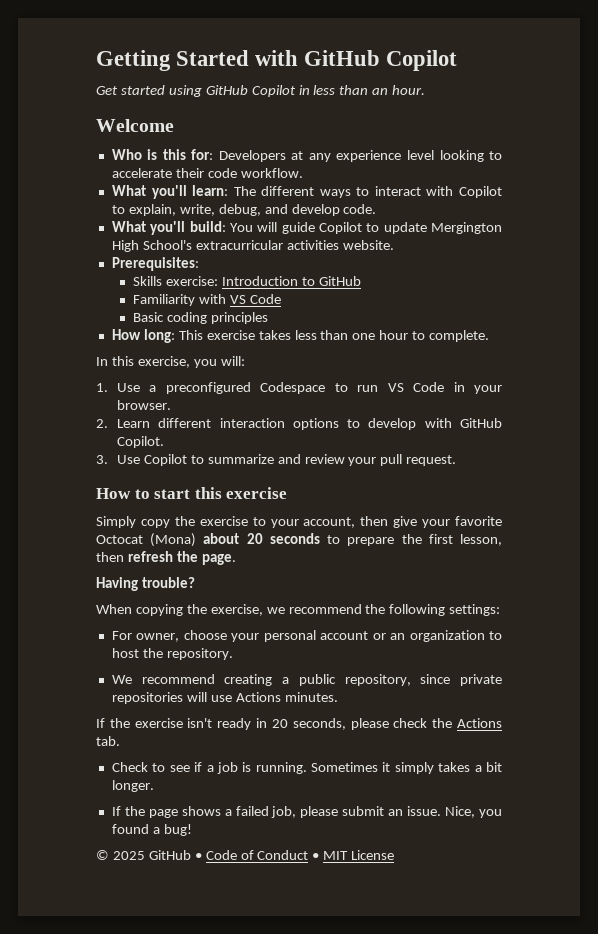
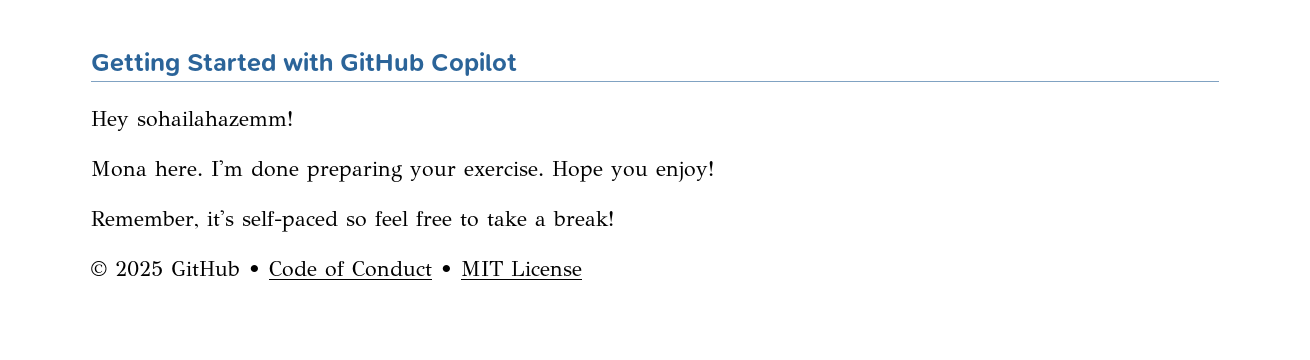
[96,85,426,97] [96,119,174,132] [111,149,502,162] [111,168,303,178] [111,185,503,199] [111,204,377,216] [111,221,503,235] [111,240,394,252] [111,257,199,271] [132,276,361,286] [132,294,281,306] [132,312,268,324] [111,329,490,343] [96,356,245,368] [96,382,502,394] [116,400,171,410] [96,418,503,430] [116,436,164,448] [96,454,457,466] [96,487,288,499] [96,516,502,528] [96,533,503,547] [96,551,236,565] [96,577,195,591] [96,604,501,616] [111,630,502,642] [111,648,233,660] [111,674,502,686] [111,692,338,704] [96,718,502,730] [96,736,120,746] [111,762,502,774] [111,780,154,792] [111,806,502,818] [111,824,192,836] Get started using GitHub Copilot in less than an hour. // Welcome // Who is this for: Developers at any experience level looking to accelerate their code workflow. // What you'll learn: The different ways to interact with Copilot to explain, write, debug, and develop code. // What you'll build: You will guide Copilot to update Mergington High School's extracurricular activities website. // Prerequisites: // Skills exercise: Introduction to GitHub // Familiarity with VS Code // Basic coding principles // How long: This exercise takes less than one hour to complete. // In this exercise, you will: // 1. Use a preconfigured Codespace to run VS Code in your browser. // 2. Learn different interaction options to develop with GitHub Copilot. // 3. Use Copilot to summarize and review your pull request. // How to start this exercise // Simply copy the exercise to your account, then give your favorite Octocat (Mona) about 20 seconds to prepare the first lesson, then refresh the page. // Having trouble? // When copying the exercise, we recommend the following settings: // For owner, choose your personal account or an organization to host the repository. // We recommend creating a public repository, since private repositories will use Actions minutes. // If the exercise isn't ready in 20 seconds, please check the Actions tab. // Check to see if a job is running. Sometimes it simply takes a bit longer. // If the page shows a failed job, please submit an issue. Nice, you found a bug! -> [91,111,293,131] [91,160,714,182] [91,210,614,232] Hey sohailahazemm! // Mona here. I'm done preparing your exercise. Hope you enjoy! // Remember, it's self-paced so feel free to take a break!

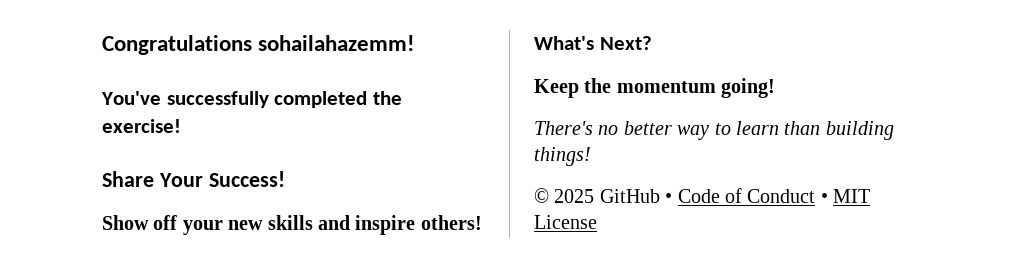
[91,52,517,76] [91,111,293,131] [91,160,714,182] [91,210,614,232] Getting Started with GitHub Copilot // Hey sohailahazemm! // Mona here. I'm done preparing your exercise. Hope you enjoy! // Remember, it's self-paced so feel free to take a break! -> [102,35,415,55] [101,91,403,108] [102,119,181,133] [102,171,285,187] [102,215,482,235] [534,36,652,50] [534,78,776,98] [534,121,894,140] [534,147,591,166] Congratulations sohailahazemm! // You've successfully completed the exercise! // Share Your Success! // Show off your new skills and inspire others! // What's Next? // Keep the momentum going! // There's no better way to learn than building things!

